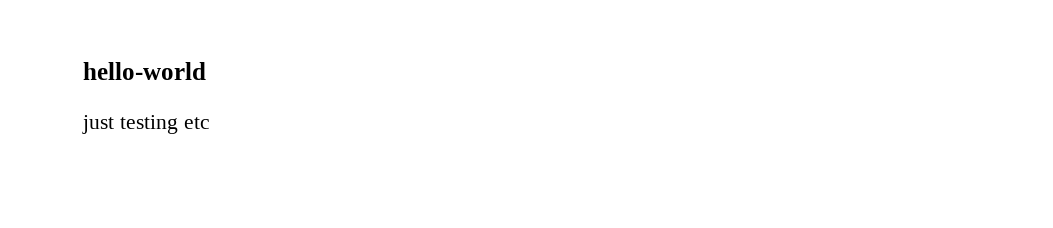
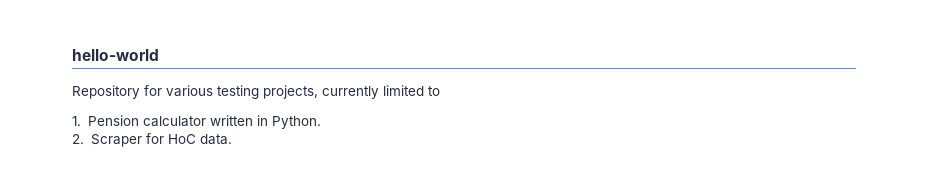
[82,115,210,134] just testing etc -> [72,85,440,99] [72,115,321,129] [72,133,232,147] Repository for various testing projects, currently limited to // 1. Pension calculator written in Python. // 2. Scraper for HoC data.

